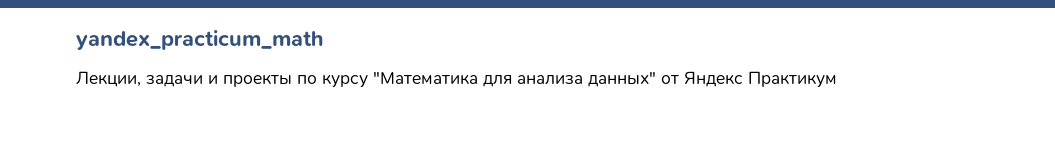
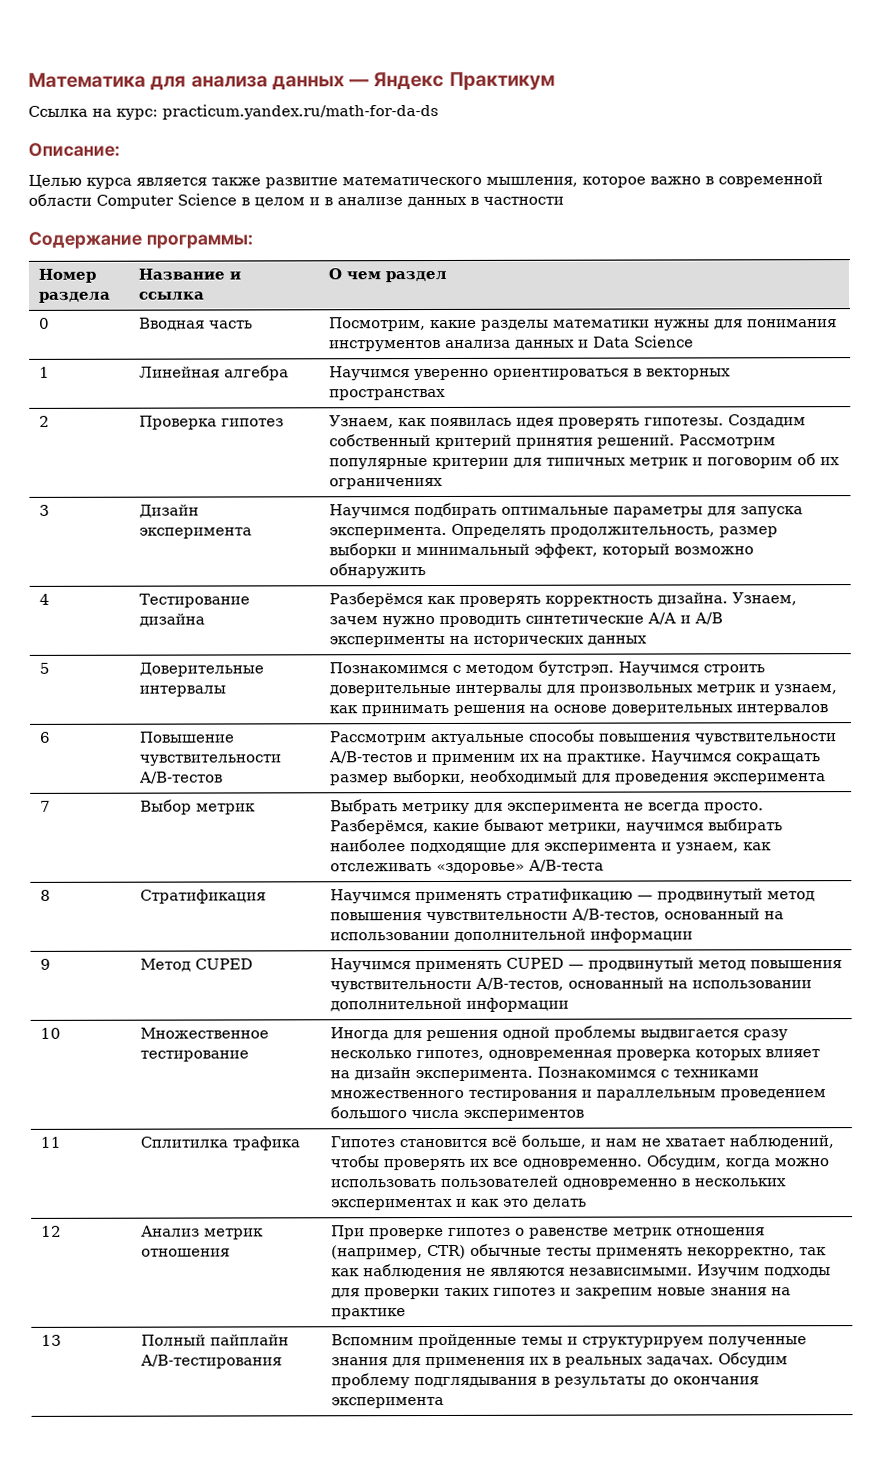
[76,30,323,50] [76,71,837,88] yandex_practicum_math // Лекции, задачи и проекты по курсу "Математика для анализа данных" от Яндекс Практикум -> [28,71,555,91] [28,103,439,120] [28,142,120,157] [28,173,823,189] [28,193,564,209] [28,231,253,249] [37,268,96,283] [37,291,111,303] [137,268,241,281] [137,291,205,301] [327,268,447,283] [38,317,50,329] [138,317,253,331] [328,317,837,332] [328,335,694,352] [38,366,50,378] [138,365,289,381] [328,366,731,381] [328,388,446,401] [38,415,50,427] [138,415,284,430] [328,414,806,429] [328,434,776,450] [328,453,840,470] [328,477,443,490] [38,504,50,516] [138,504,199,518] [138,527,252,539] [328,502,803,519] [328,523,778,539] [328,543,754,559] [328,563,426,579] [38,593,50,605] [138,593,250,608] [138,613,205,627] [328,592,797,608] [328,612,723,628] [328,635,647,648] [38,662,50,674] [138,662,264,677] [138,685,226,697] [328,660,765,676] [328,684,837,697] [328,704,828,717] [38,731,51,743] [138,731,235,743] [139,754,282,766] [138,771,223,784] [328,729,837,746] [328,750,821,766] [329,769,826,786] [39,800,51,812] [139,799,256,815] [329,799,764,815] [329,818,783,835] [329,839,772,854] [329,859,604,875] [39,889,51,901] [139,889,266,904] [329,888,815,904] [329,908,784,924] [329,928,693,943] [39,958,51,970] [139,958,253,972] [329,957,842,973] [329,977,812,993] [329,997,569,1012] [39,1027,61,1039] [139,1027,269,1039] [139,1050,249,1062] [329,1025,788,1042] [329,1049,820,1061] [329,1066,759,1082] [329,1089,826,1101] [329,1106,584,1121] [39,1136,61,1148] [139,1136,300,1151] [329,1134,834,1149] [329,1154,829,1171] [330,1175,787,1190] [330,1198,587,1211] [40,1225,62,1237] [140,1225,264,1240] [140,1248,230,1257] [330,1225,765,1240] [330,1243,827,1260] [330,1263,831,1279] [330,1287,791,1300] [330,1308,406,1320] [40,1334,62,1346] [140,1334,289,1346] [139,1354,282,1369] [330,1333,807,1349] [330,1352,788,1369] [330,1373,759,1389] [330,1396,444,1409] Математика для анализа данных — Яндекс Практикум // Ссылка на курс: practicum.yandex.ru/math-for-da-ds // Описание: // Целью курса является также развитие математического мышления, которое важно в современной области Computer Science в целом и в анализе данных в частности // Содержание программы: // Номер раздела | Название и ссылка | О чем раздел // 0 | Вводная часть | Посмотрим, какие разделы математики нужны для понимания инструментов анализа данных и Data Science // 1 | Линейная алгебра | Научимся уверенно ориентироваться в векторных пространствах // 2 | Проверка гипотез | Узнаем, как появилась идея проверять гипотезы. Создадим собственный критерий принятия решений. Рассмотрим популярные критерии для типичных метрик и поговорим об их ограничениях // 3 | Дизайн эксперимента | Научимся подбирать оптимальные параметры для запуска эксперимента. Определять продолжительность, размер выборки и минимальный эффект, который возможно обнаружить // 4 | Тестирование дизайна | Разберёмся как проверять корректность дизайна. Узнаем, зачем нужно проводить синтетические A/A и A/B эксперименты на исторических данных // 5 | Доверительные интервалы | Познакомимся с методом бутстрэп. Научимся строить доверительные интервалы для произвольных метрик и узнаем, как принимать решения на основе доверительных интервалов // 6 | Повышение чувствительности A/B-тестов | Рассмотрим актуальные способы повышения чувствительности A/B-тестов и применим их на практике. Научимся сокращать размер выборки, необходимый для проведения эксперимента // 7 | Выбор метрик | Выбрать метрику для эксперимента не всегда просто. Разберёмся, какие бывают метрики, научимся выбирать наиболее подходящие для эксперимента и узнаем, как отслеживать «здоровье» A/B-теста // 8 | Стратификация | Научимся применять стратификацию — продвинутый метод повышения чувствительности A/B-тестов, основанный на использовании дополнительной информации // 9 | Метод CUPED | Научимся применять CUPED — продвинутый метод повышения чувствительности A/B-тестов, основанный на использовании дополнительной информации // 10 | Множественное тестирование | Иногда для решения одной проблемы выдвигается сразу несколько гипотез, одновременная проверка которых влияет на дизайн эксперимента. Познакомимся с техниками множественного тестирования и параллельным проведением большого числа экспериментов // 11 | Сплитилка трафика | Гипотез становится всё больше, и нам не хватает наблюдений, чтобы проверять их все одновременно. Обсудим, когда можно использовать пользователей одновременно в нескольких экспериментах и как это делать // 12 | Анализ метрик отношения | При проверке гипотез о равенстве метрик отношения (например, CTR) обычные тесты применять некорректно, так как наблюдения не являются независимыми. Изучим подходы для проверки таких гипотез и закрепим новые знания на практике // 13 | Полный пайплайн A/B-тестирования | Вспомним пройденные темы и структурируем полученные знания для применения их в реальных задачах. Обсудим проблему подглядывания в результаты до окончания эксперимента

